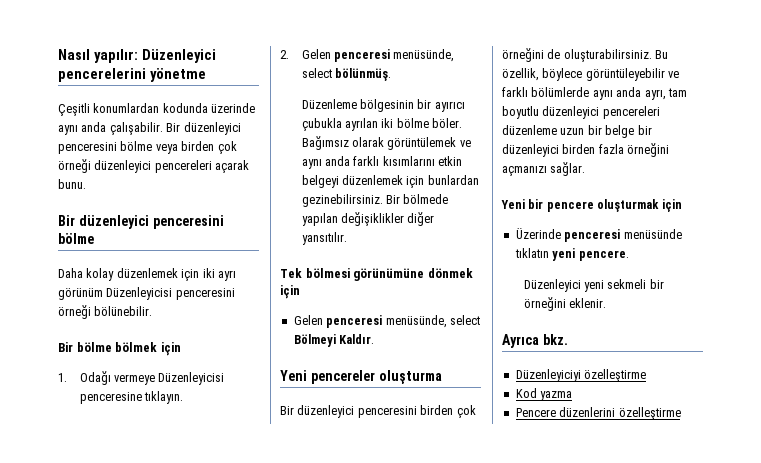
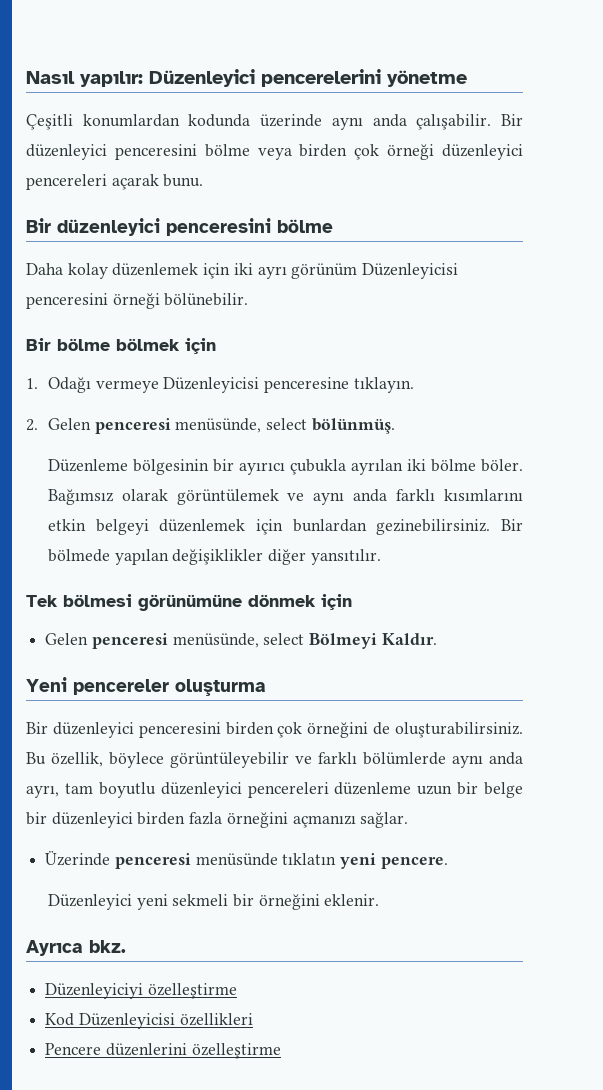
[501,199,682,212] // Yeni bir pencere oluşturmak için -> (409, 820) none
[540,391,573,401] yazma -> [78,1013,253,1029] Düzenleyicisi özellikleri

